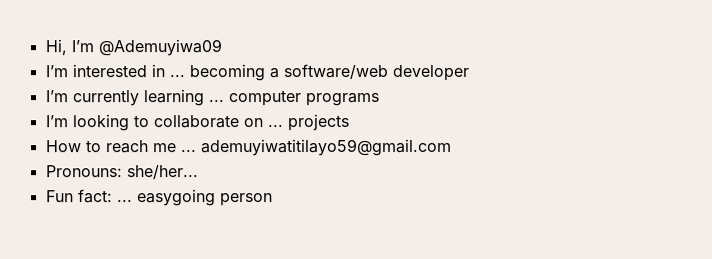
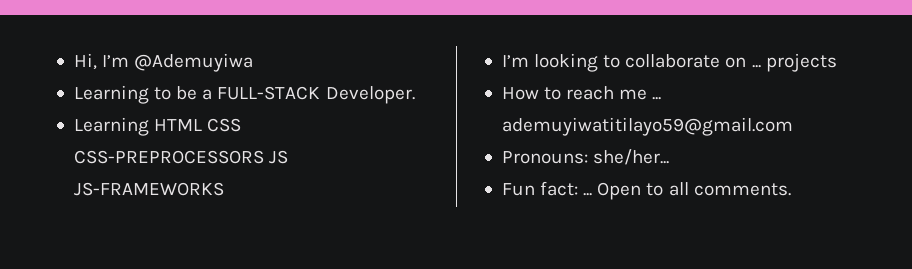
[97,39,222,57] [44,63,469,82] [44,89,379,107] @Ademuyiwa09 // I’m interested in ... becoming a software/web developer // I’m currently learning ... computer programs -> [134,53,254,72] [73,85,415,104] [73,117,242,136] [73,150,289,164] [73,182,224,196] @Ademuyiwa // Learning to be a FULL-STACK Developer. // Learning HTML CSS CSS-PREPROCESSORS JS JS-FRAMEWORKS
[136,189,273,207] easygoing person -> [597,182,791,200] Open to all comments.

